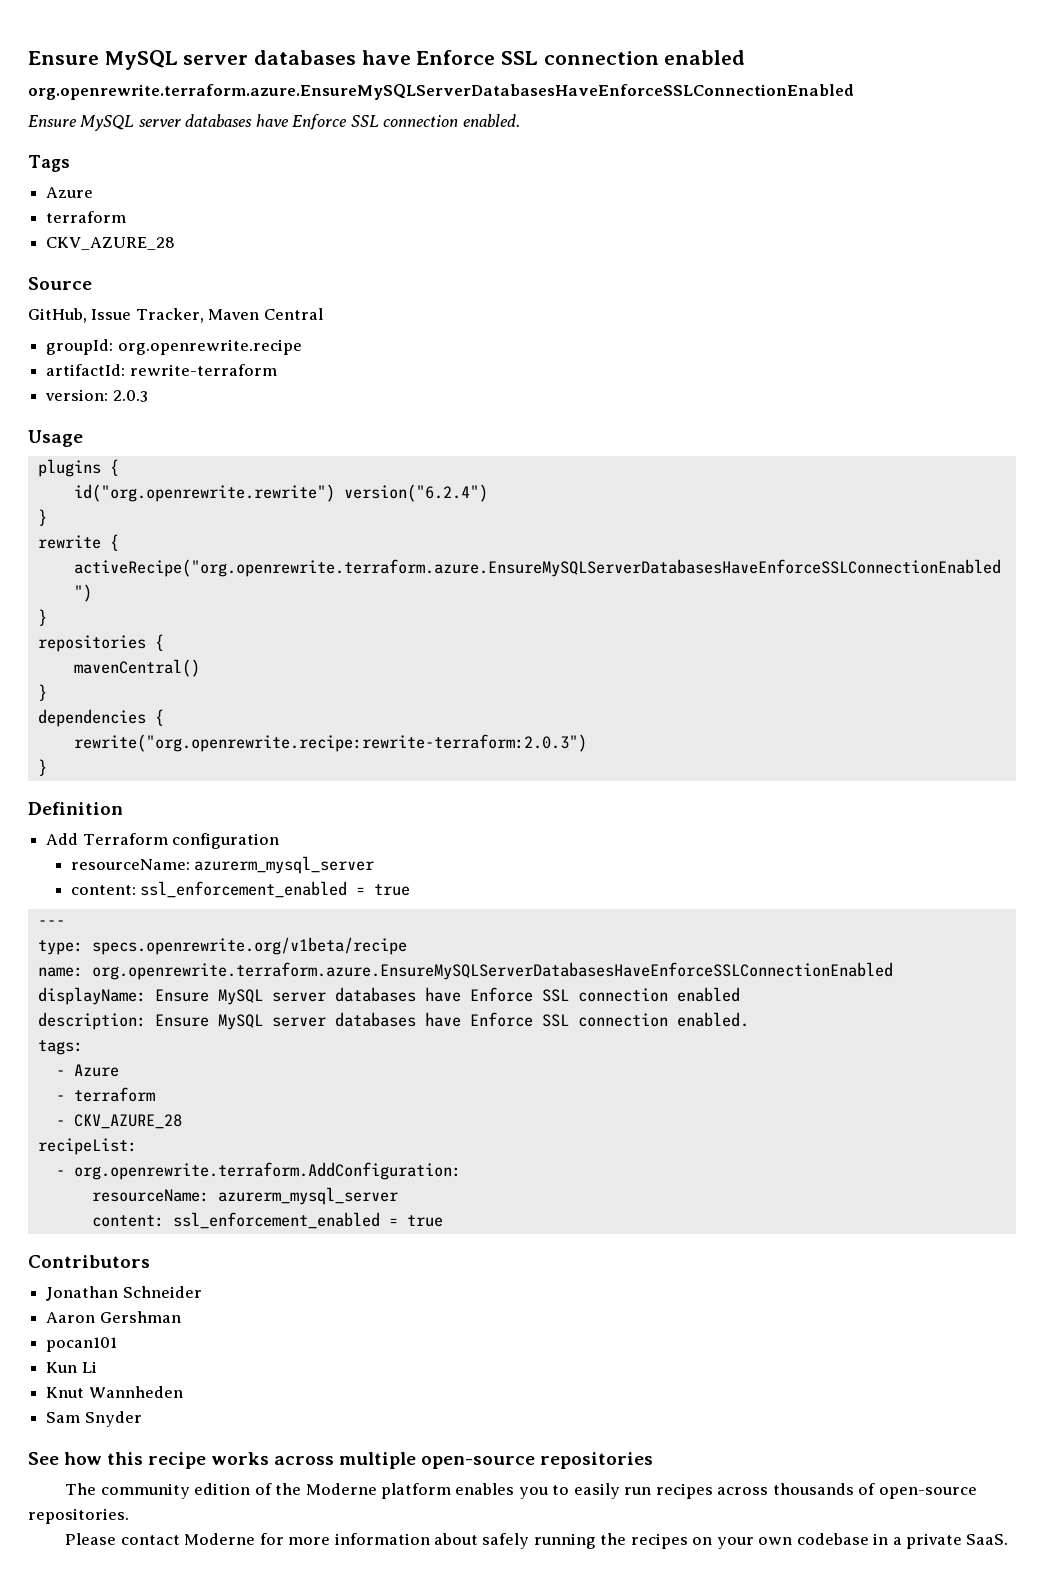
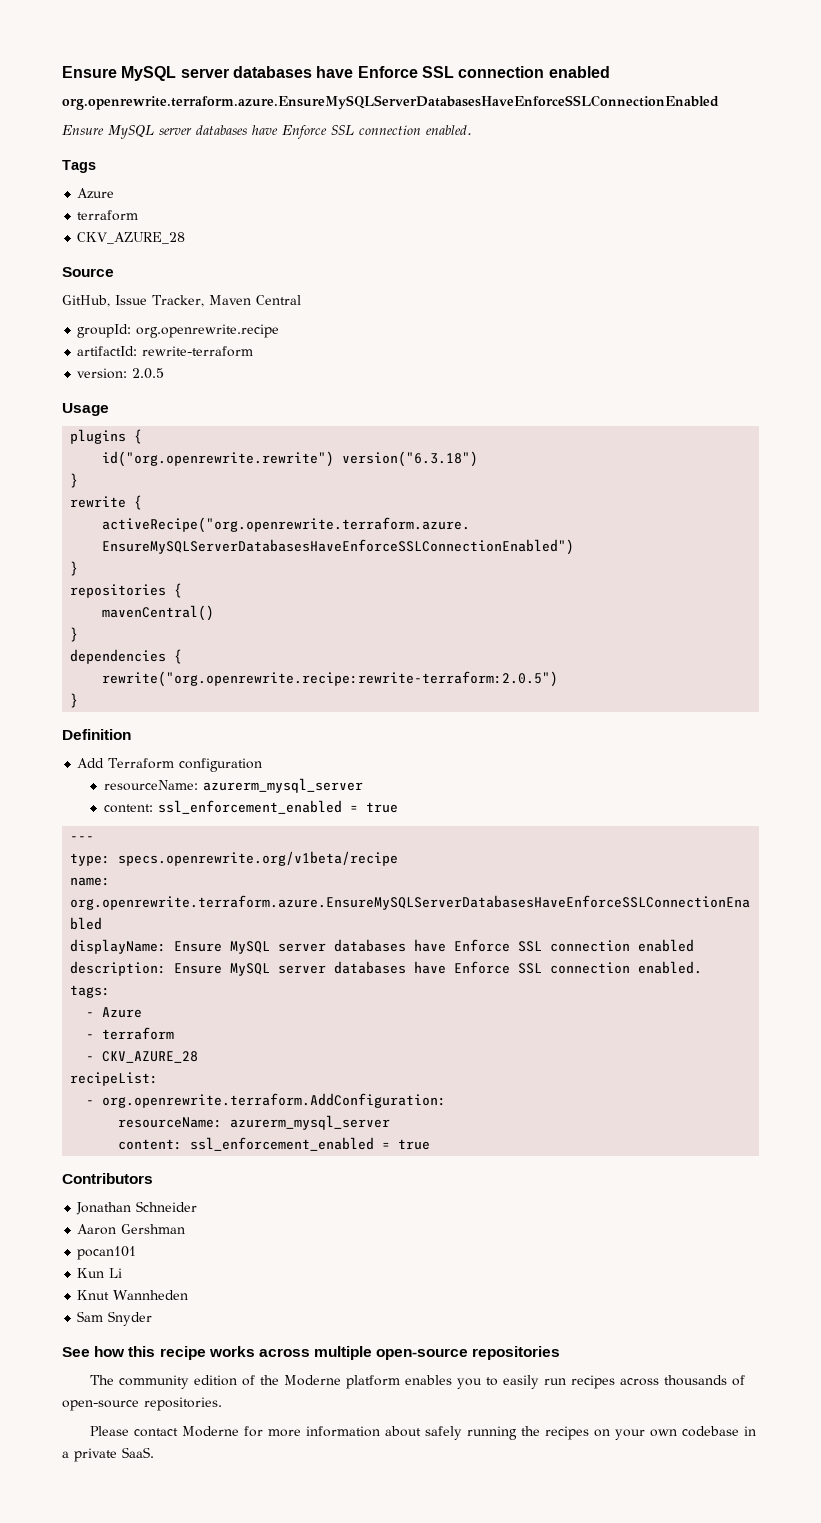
[112,390,148,402] 2.0.3 -> [132,368,165,379] 2.0.5
[343,484,488,502] version("6.2.4") -> [342,451,479,467] version("6.3.18")
[73,734,587,752] rewrite("org.openrewrite.recipe:rewrite-terraform:2.0.3") -> [102,671,559,687] rewrite("org.openrewrite.recipe:rewrite-terraform:2.0.5")

